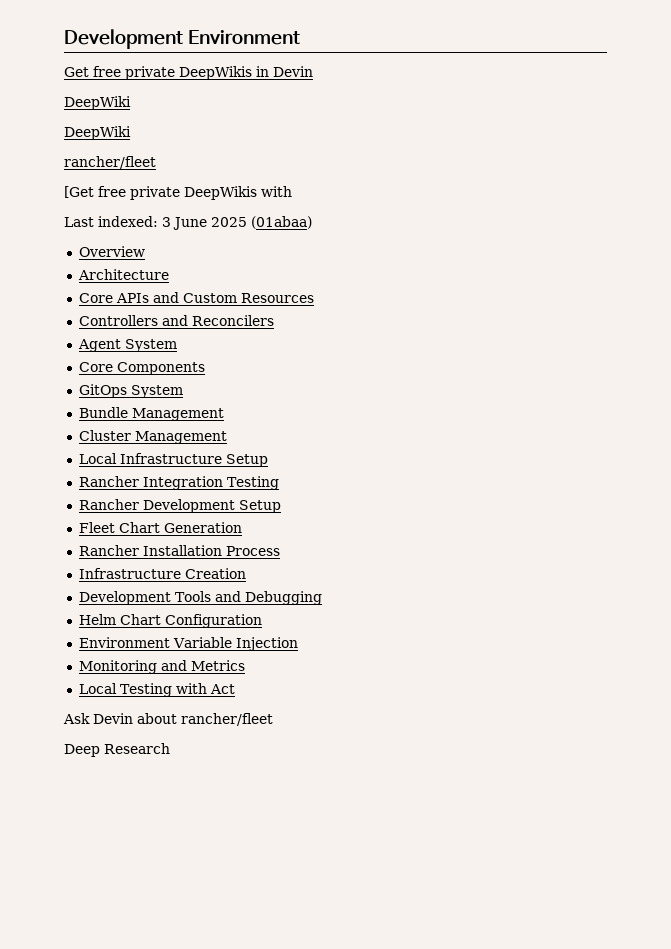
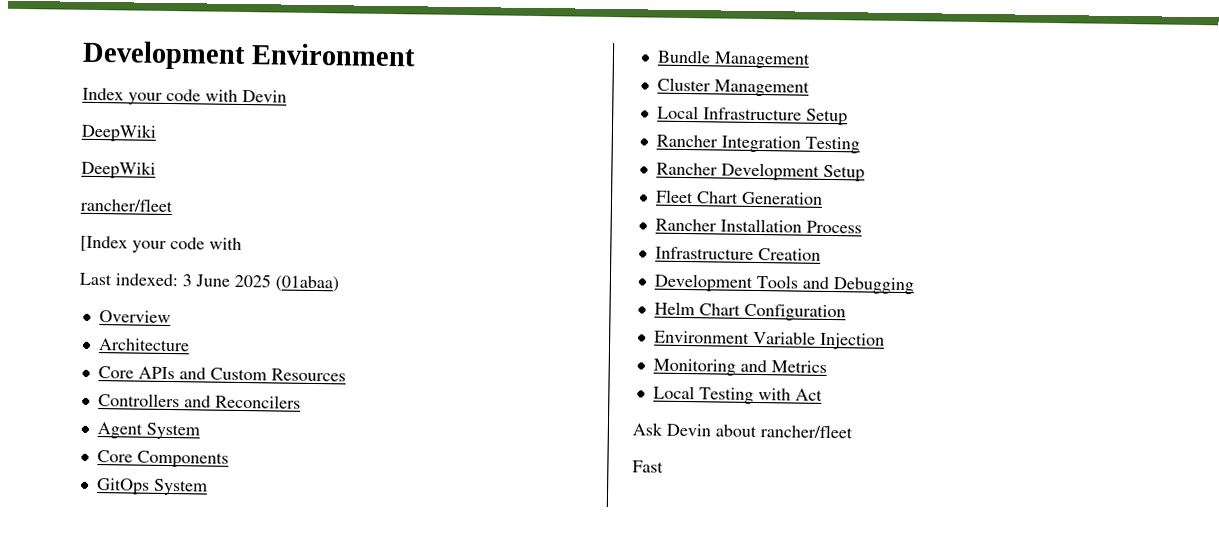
[64,66,269,80] Get free private DeepWikis in -> [82,87,238,105] Index your code with
[64,186,257,200] [Get free private DeepWikis -> [80,235,205,253] [Index your code
[64,743,170,757] Deep Research -> [632,460,664,473] Fast

